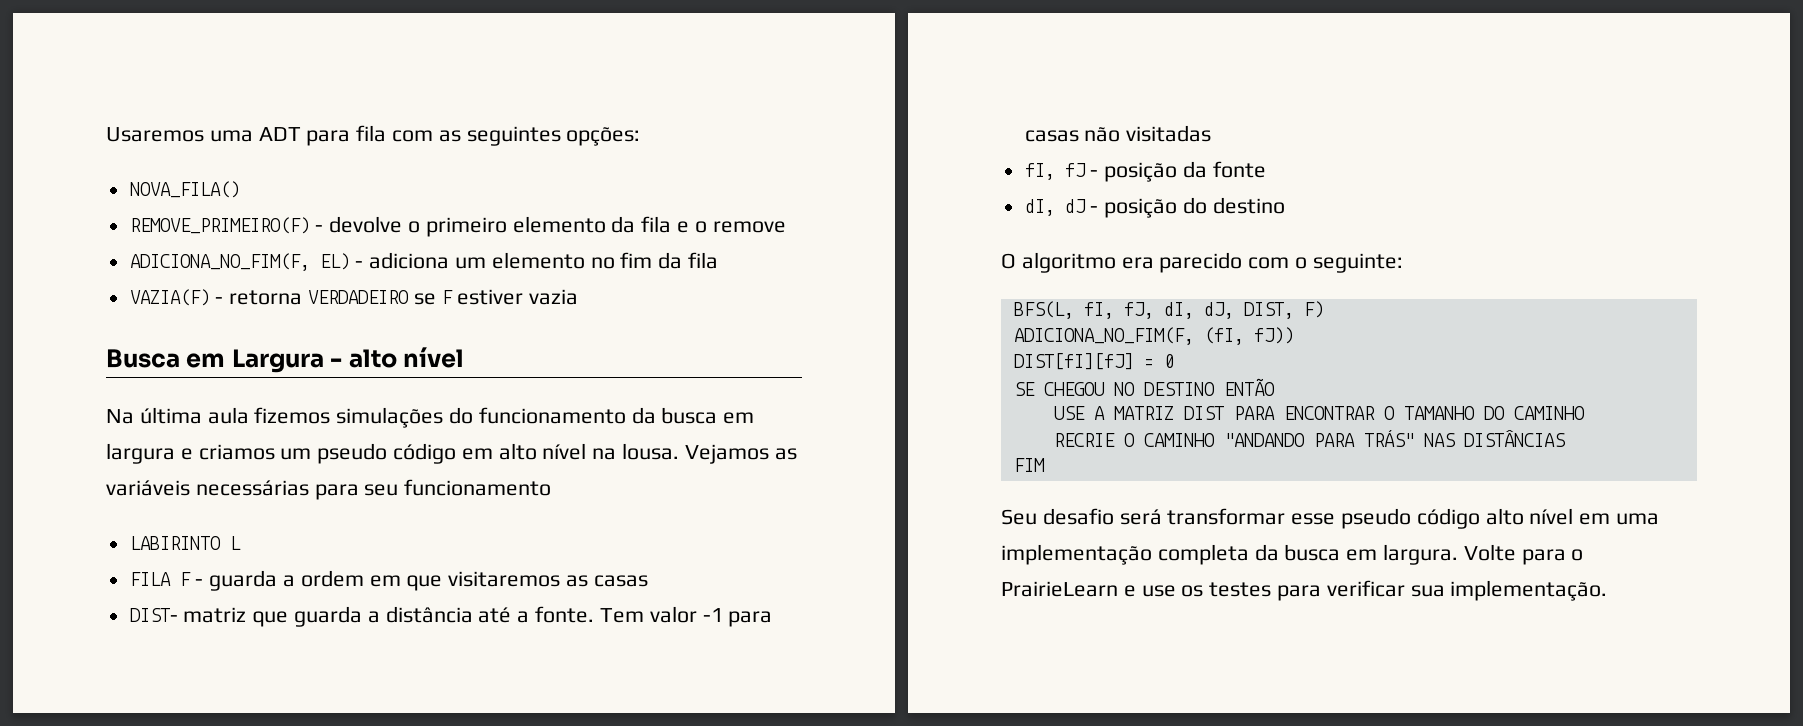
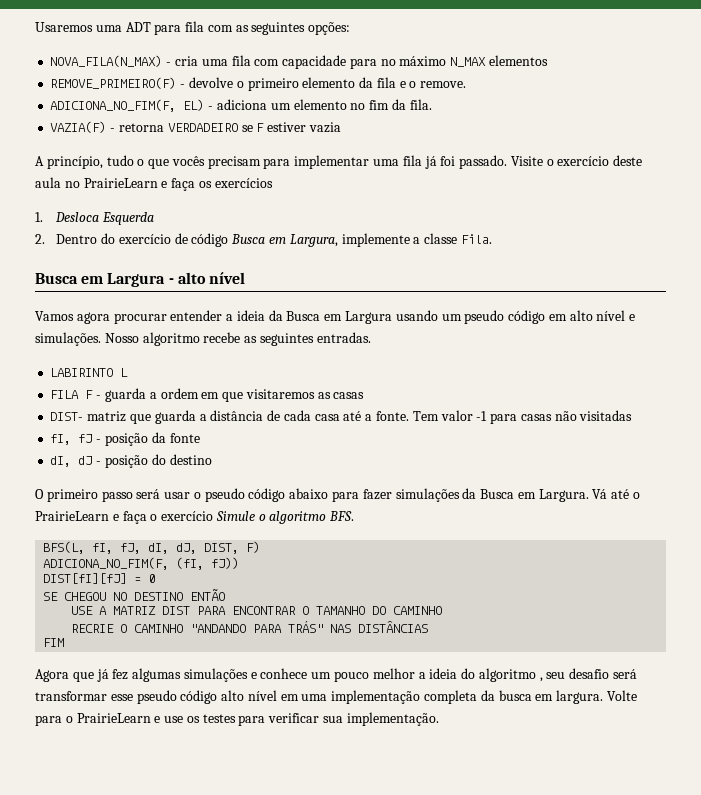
[129,181,240,198] NOVA_FILA() -> [50,55,548,69] NOVA_FILA(N_MAX) - cria uma fila com capacidade para no máximo N_MAX elementos
[712,221,786,233] remove -> [420,81,467,88] remove.
[688,252,719,269] fila -> [409,99,432,110] fila.
(579, 297) none -> [35,155,643,169] [35,177,273,191] [35,212,155,225] [35,233,492,247] // A princípio, tudo o que vocês precisam para implementar uma fila já foi passado. Visite o exercício deste aula no PrairieLearn e faça os exercícios // 1. Desloca Esquerda // 2. Dentro do exercício de código Busca em Largura, implemente a classe Fila.
[106,407,755,428] [106,443,275,464] Na última aula fizemos simulações do funcionamento da busca em largura e criamos -> [35,310,438,324] Vamos agora procurar entender a ideia da Busca em Largura usando
[592,443,797,464] [106,479,552,500] na lousa. Vejamos as variáveis necessárias para seu funcionamento -> [629,314,636,321] [35,332,371,346] e simulações. Nosso algoritmo recebe as seguintes entradas.
(473, 614) none -> [267,410,340,421] de cada casa
[1021,252,1403,273] algoritmo era parecido com o seguinte: -> [46,488,641,502] [35,511,355,524] primeiro passo será usar o pseudo código abaixo para fazer simulações da Busca em Largura. Vá até o PrairieLearn e faça o exercício Simule o algoritmo BFS.
[1001,509,1037,525] Seu -> [35,668,566,682] Agora que já fez algumas simulações e conhece um pouco melhor a ideia do algoritmo , seu

